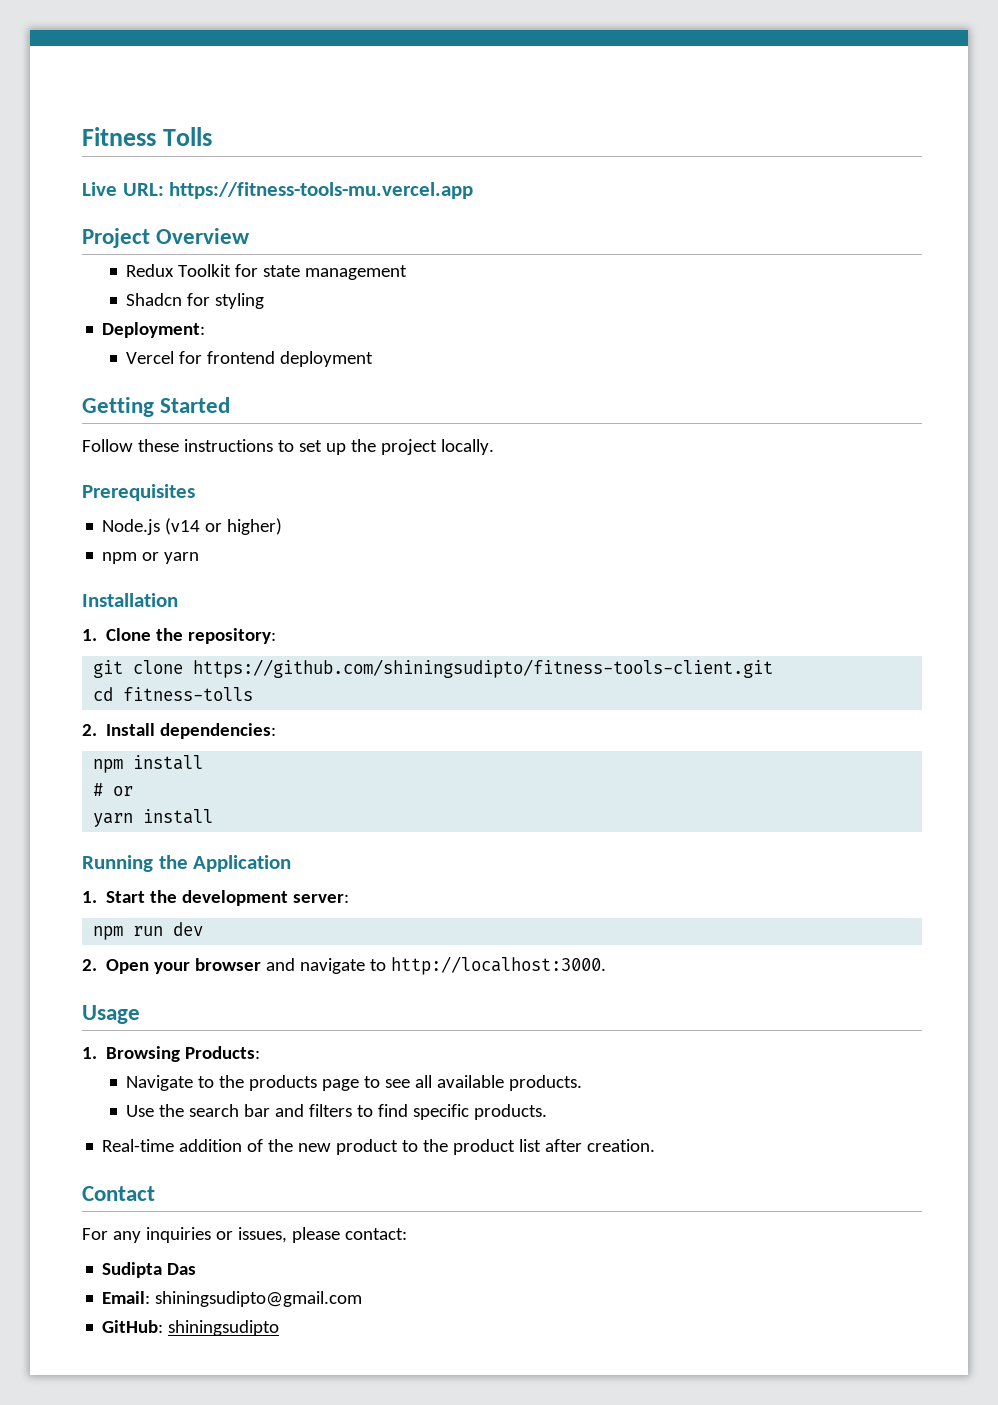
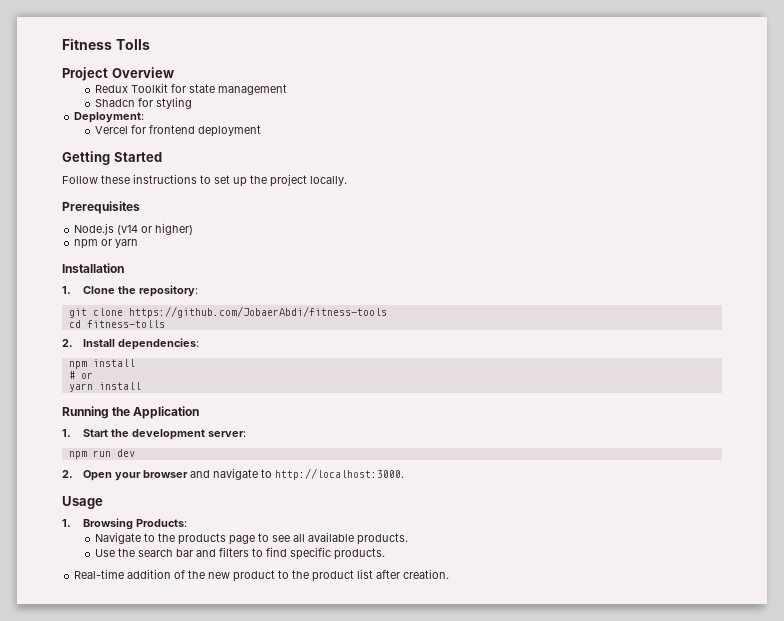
[82,182,474,199] // Live URL: https://fitness-tools-mu.vercel.app -> (150, 44) none
[193,659,774,678] https://github.com/shiningsudipto/fitness-tools-client.git -> [128,306,387,318] https://github.com/JobaerAbdi/fitness-tools
[82,1186,155,1201] [82,1227,407,1243] [102,1262,197,1278] [102,1291,363,1307] [102,1320,280,1336] // Contact // For any inquiries or issues, please contact: // Sudipta Das // Email: shiningsudipto@gmail.com // GitHub: shiningsudipto -> (450, 574) none

